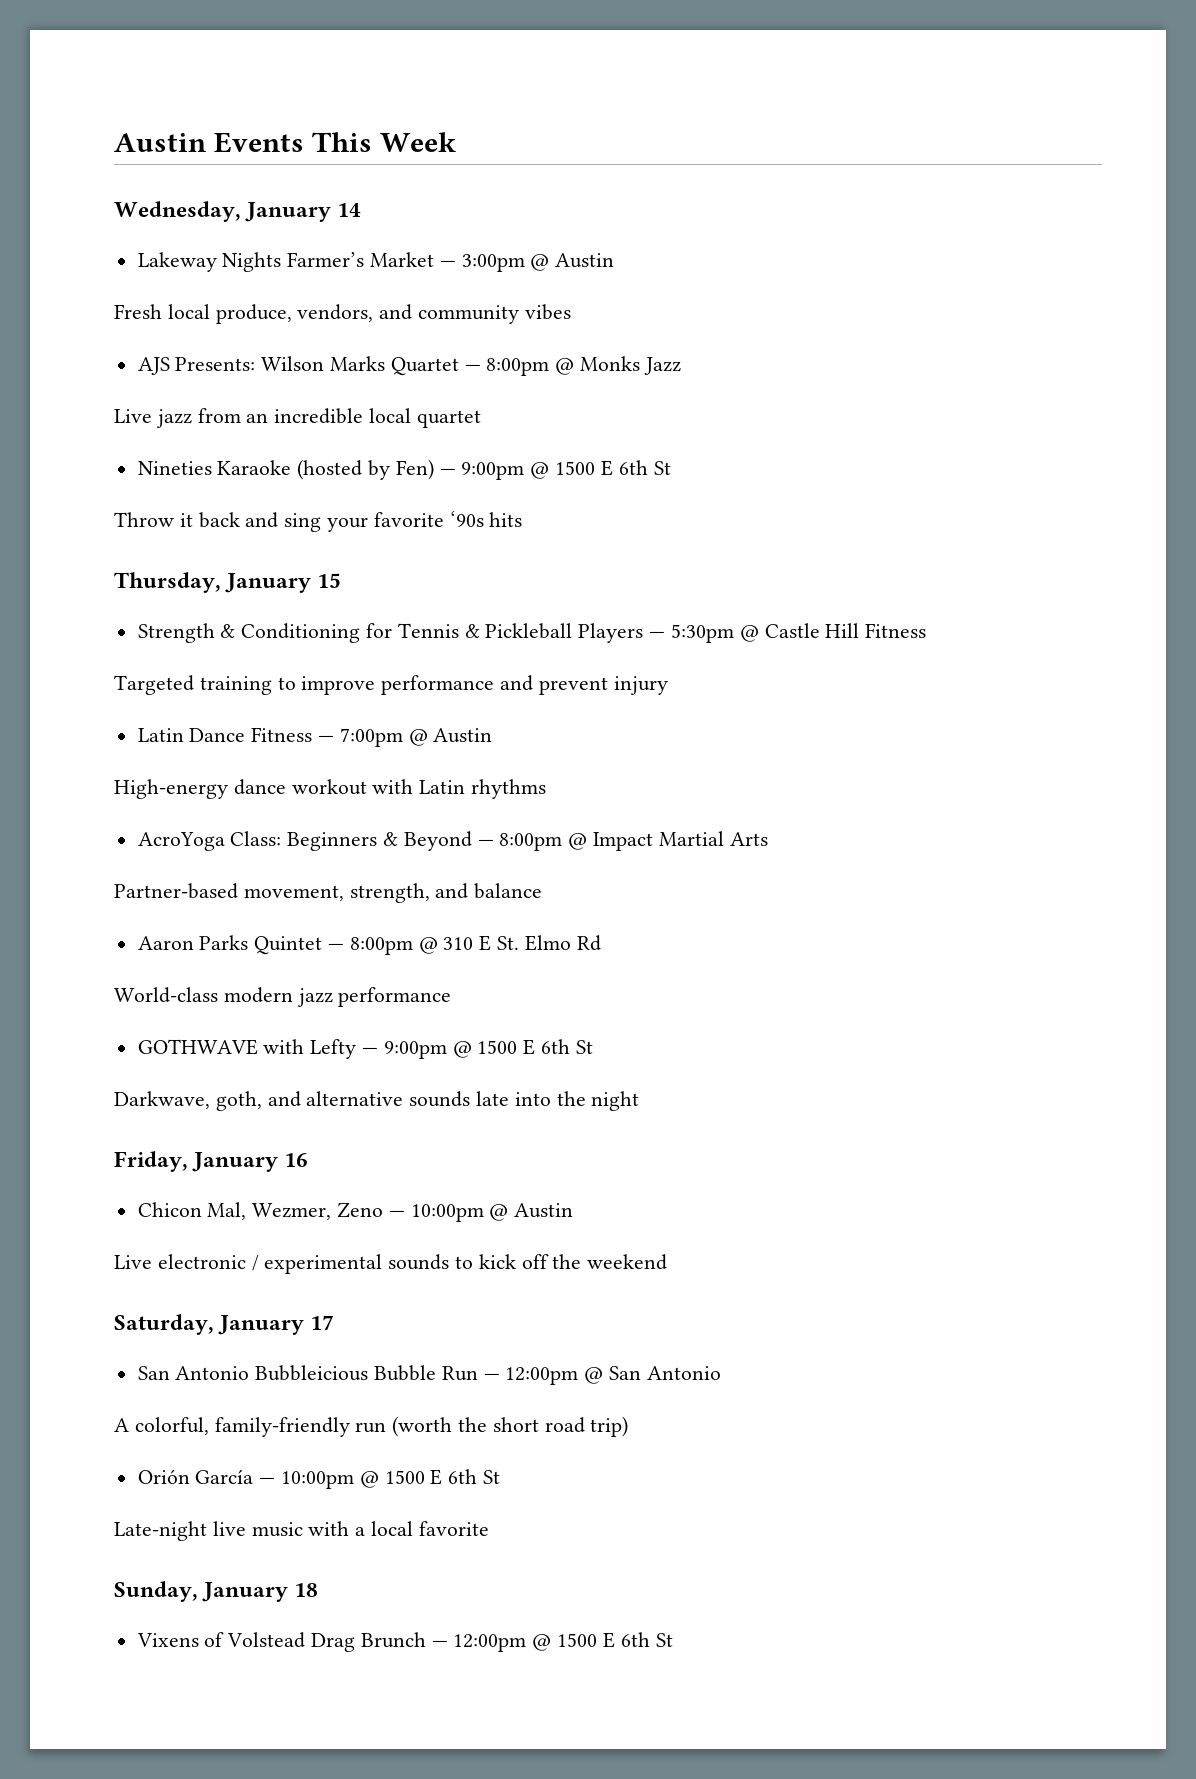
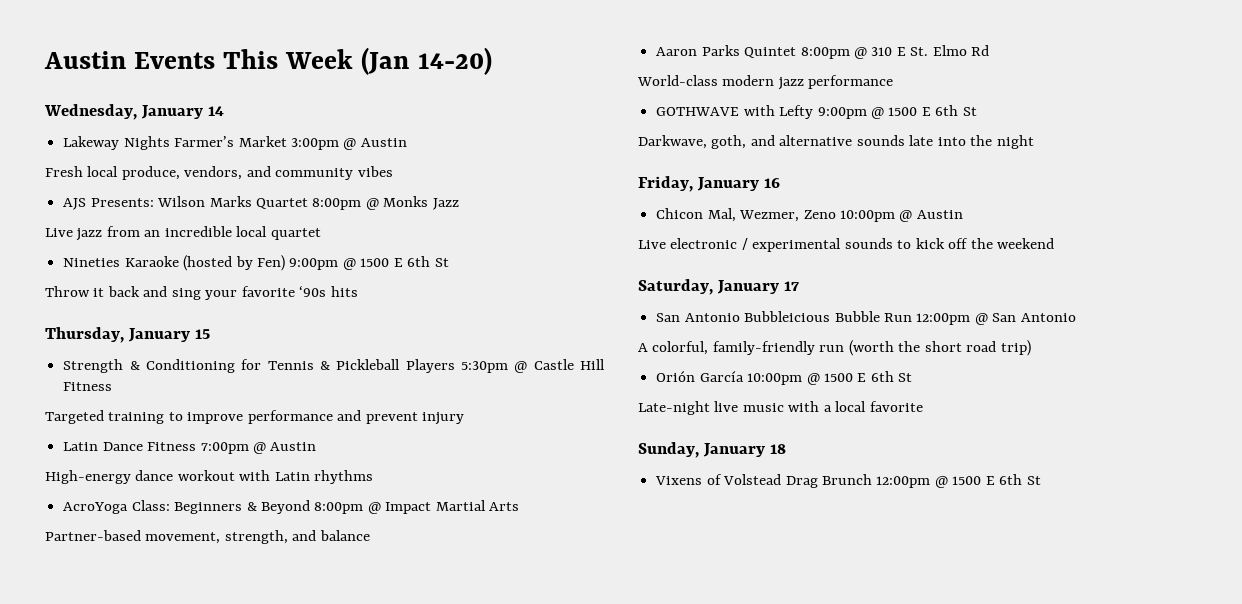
(456, 142) none -> [361,47,492,75] (Jan 14-20)
[439,260,456,267] — -> (287, 141) none
[464,364,481,371] — -> (308, 203) none
[439,468,456,475] — -> (285, 263) none
[649,631,666,638] — -> (455, 366) none
[318,735,335,742] — -> (197, 446) none
[477,839,494,846] — -> (310, 507) none
[328,943,345,950] — -> (797, 52) none
[362,1047,379,1054] — -> (814, 112) none
[388,1210,405,1217] — -> (836, 214) none
[483,1373,500,1380] — -> (912, 317) none
[259,1477,276,1484] — -> (744, 376) none
[431,1640,448,1647] — -> (872, 479) none

